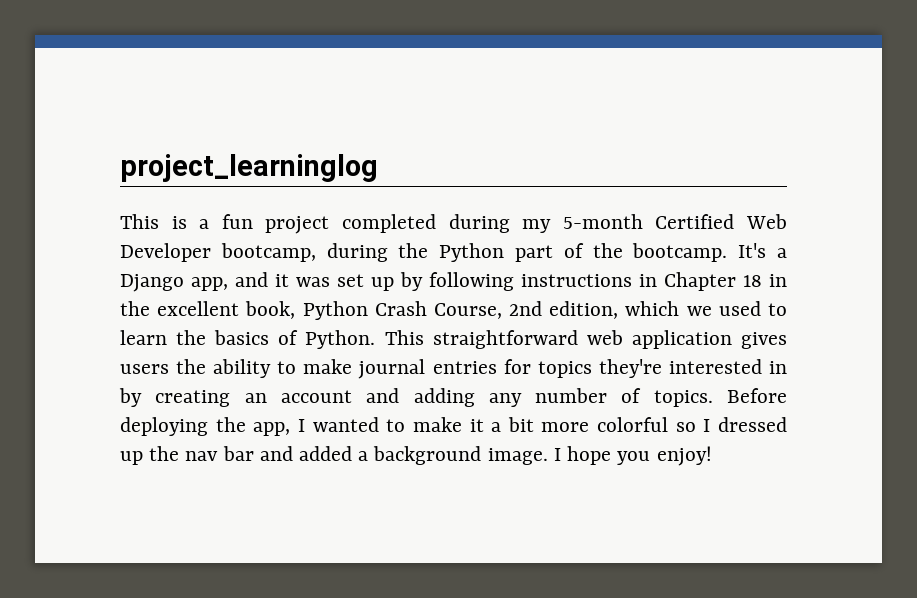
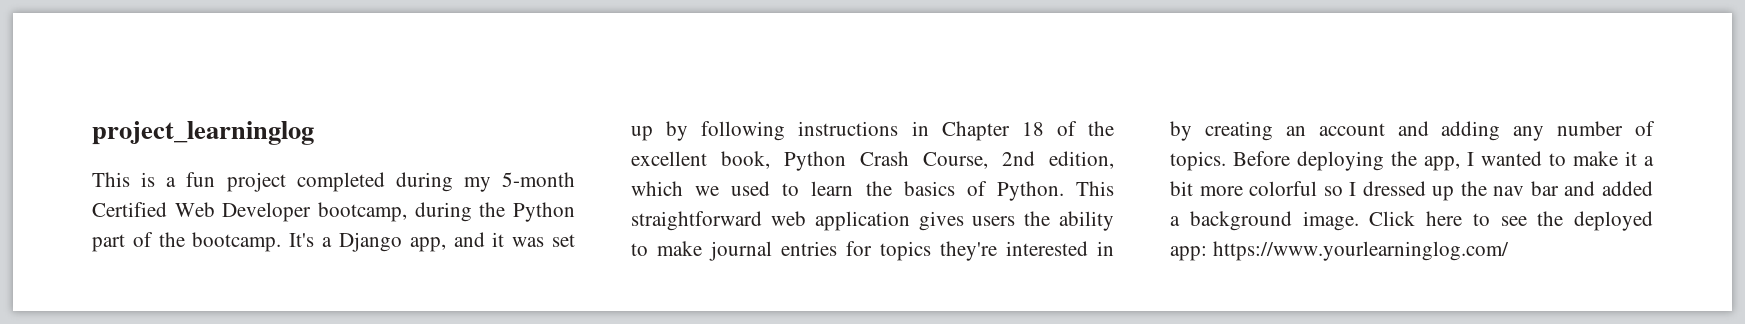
[769,274,787,287] in -> [1056,121,1077,136] of
[553,446,712,466] I hope you enjoy! -> [1369,211,1653,231] [1170,241,1509,261] Click here to see the deployed app: https://www.yourlearninglog.com/

